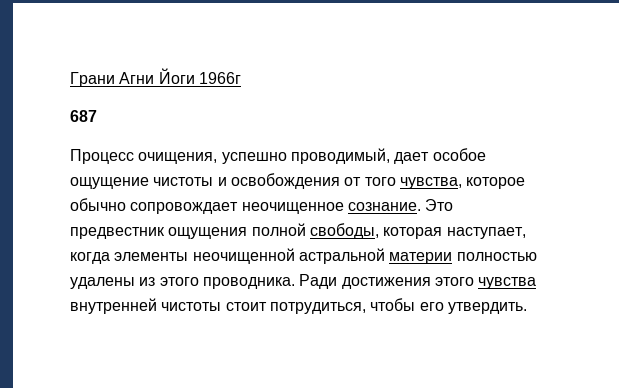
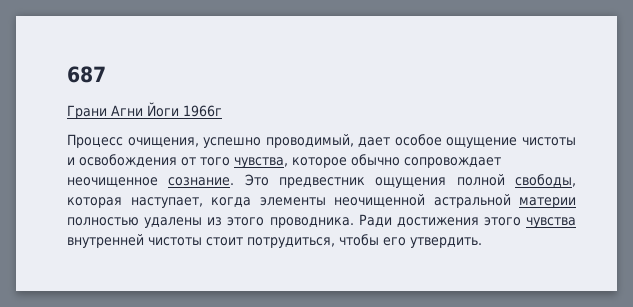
(70, 79) none -> [67,66,106,83] 687 //
[70,110,97,122] // 687 -> (222, 111) none

